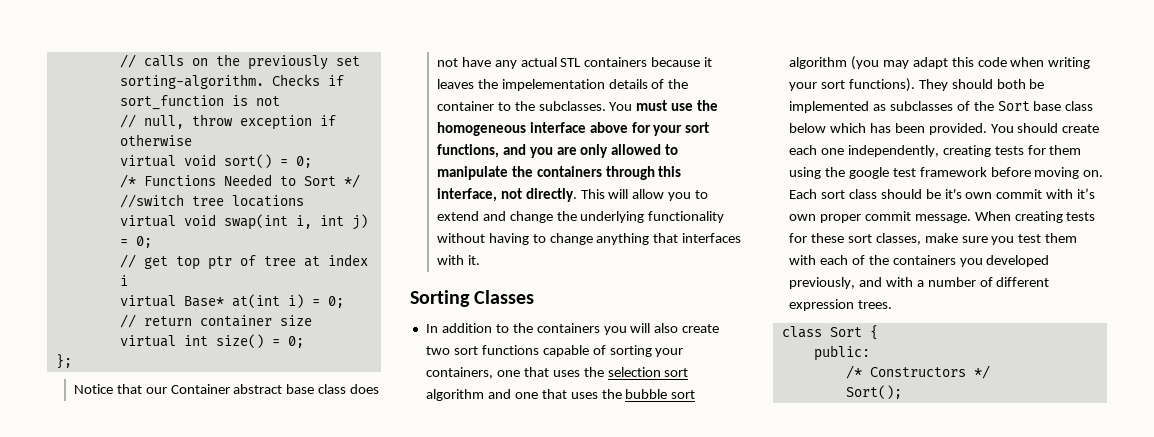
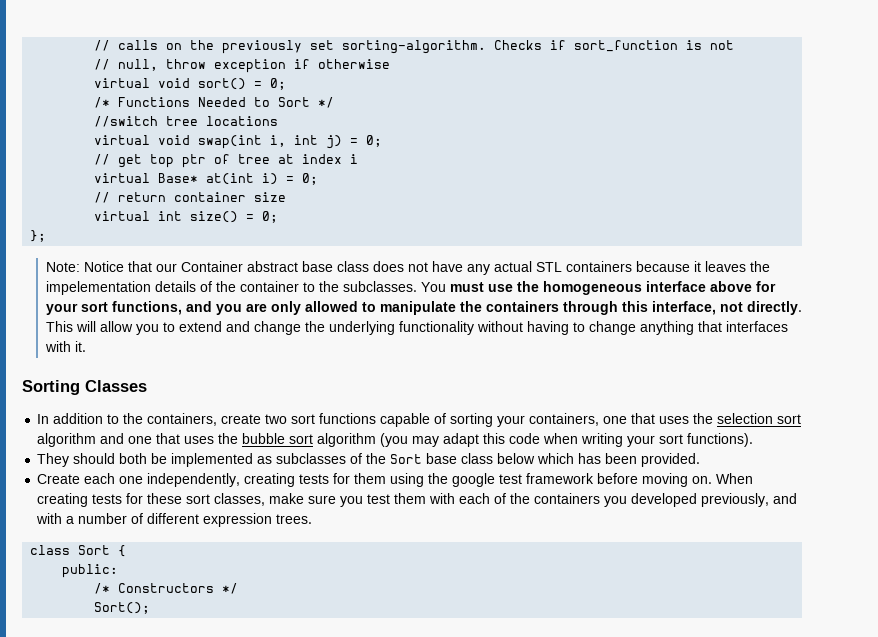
(72, 361) none -> [45,262,80,272] Note:
[536,323,679,335] containers you will also -> [147,413,218,426] containers,
(915, 85) none -> (754, 440) //
[990,123,1100,133] You should create -> [37,474,81,484] // Create
[788,188,1096,199] [788,211,971,223] Each sort class should be it's own commit with it’s own proper commit message. -> (713, 480) none

